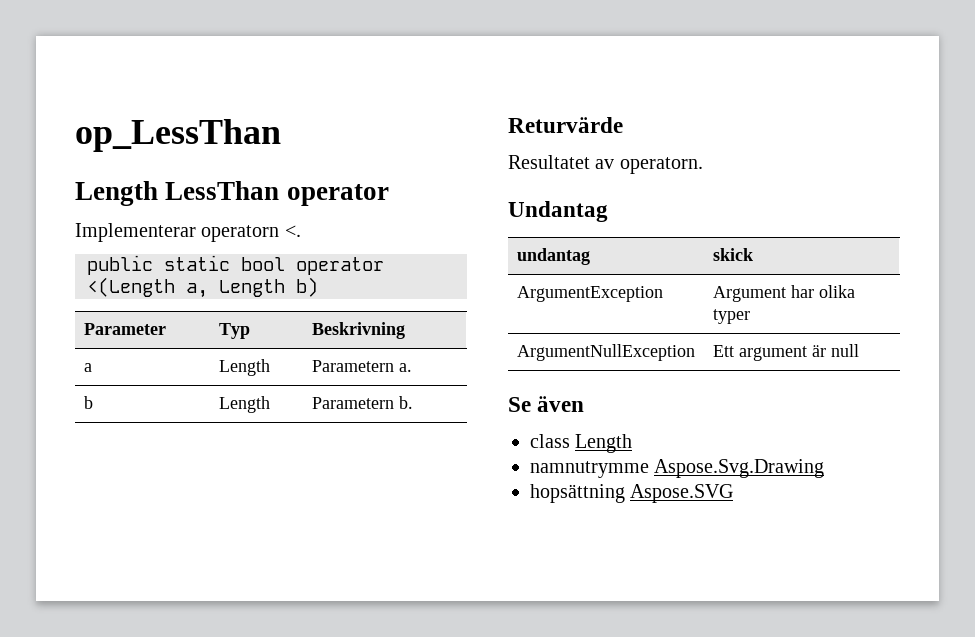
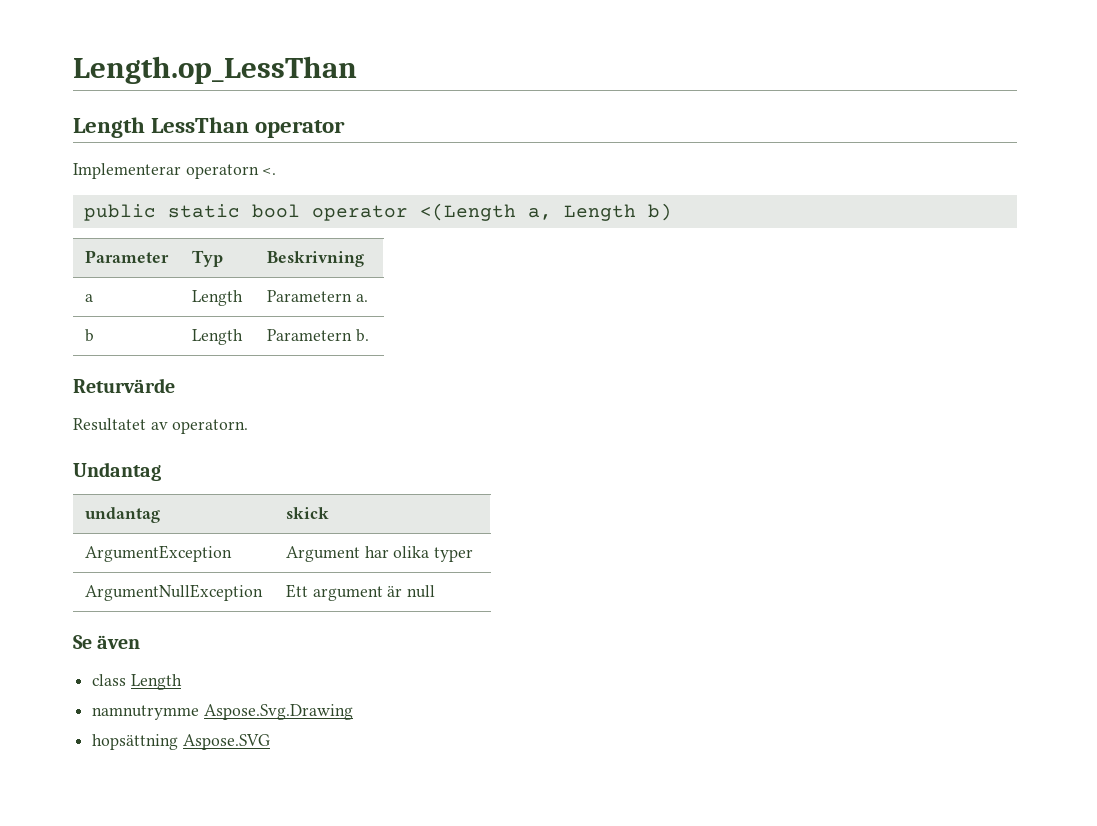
[75,119,281,152] op_LessThan -> [73,56,357,84] Length.op_LessThan

